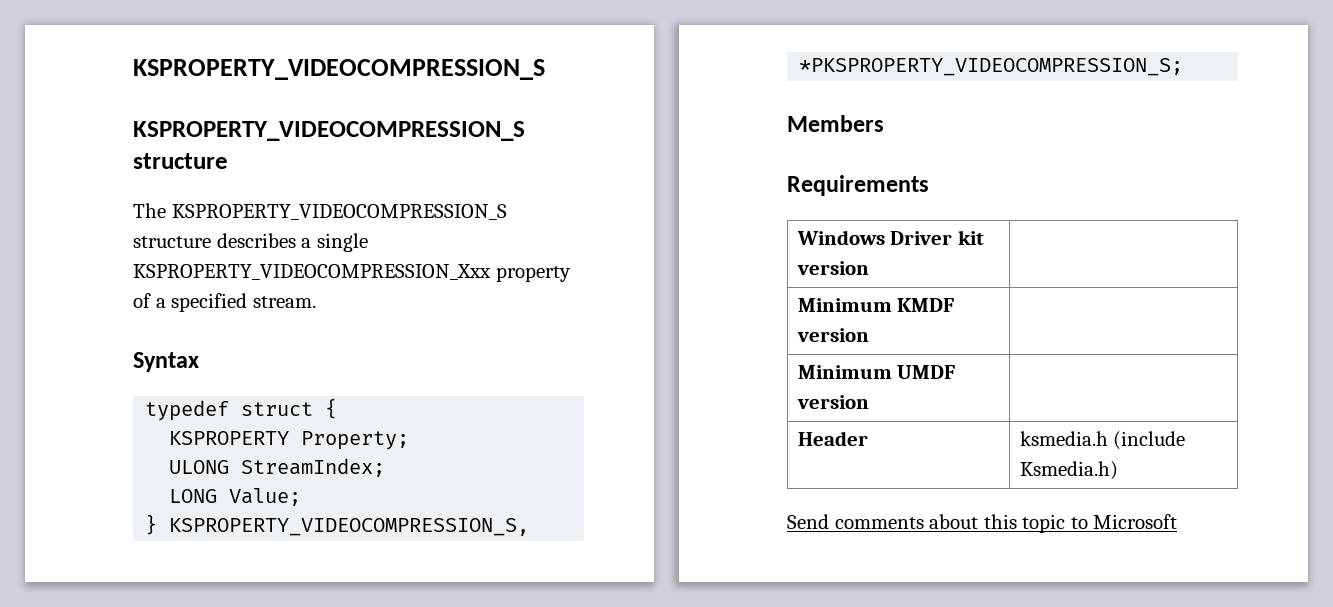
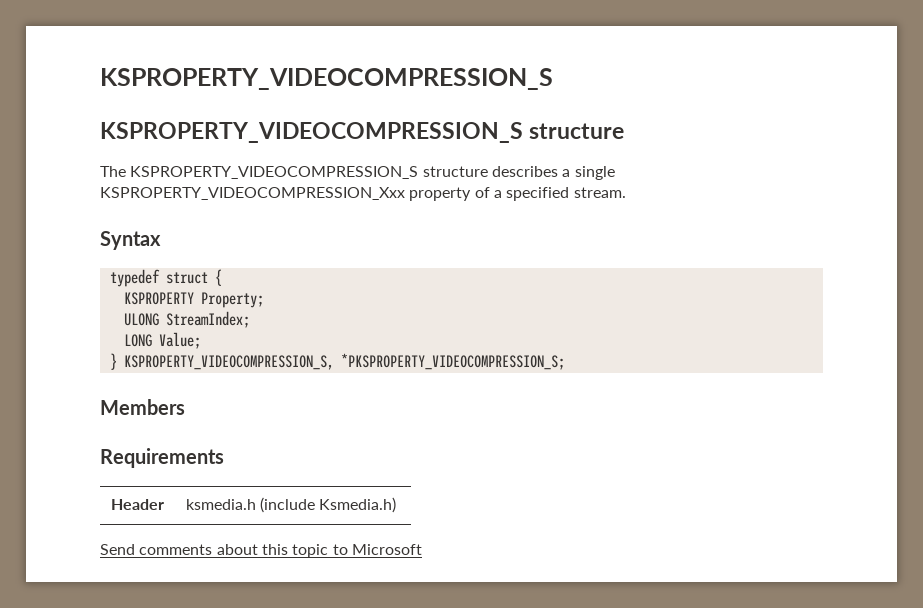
[796,230,984,245] [796,261,869,275] [797,298,955,312] [796,328,869,342] [797,365,956,379] [796,395,869,409] // Windows Driver kit version | // Minimum KMDF version | // Minimum UMDF version | -> (224, 458) none

